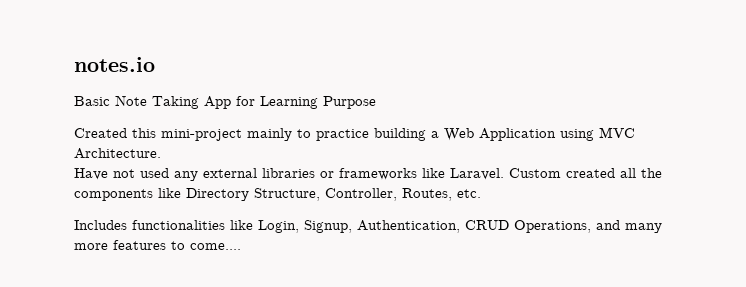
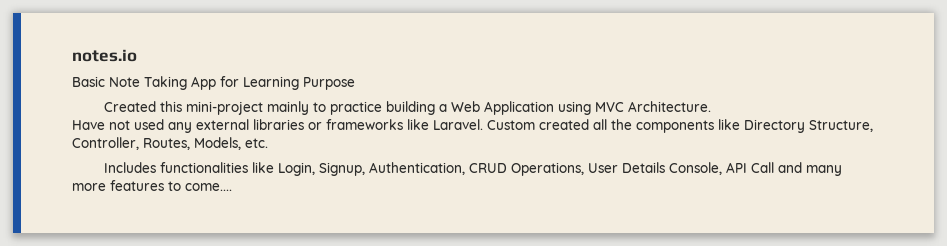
(452, 194) none -> [194,137,241,150] Models,
(591, 226) none -> [588,162,775,175] User Details Console, API Call

